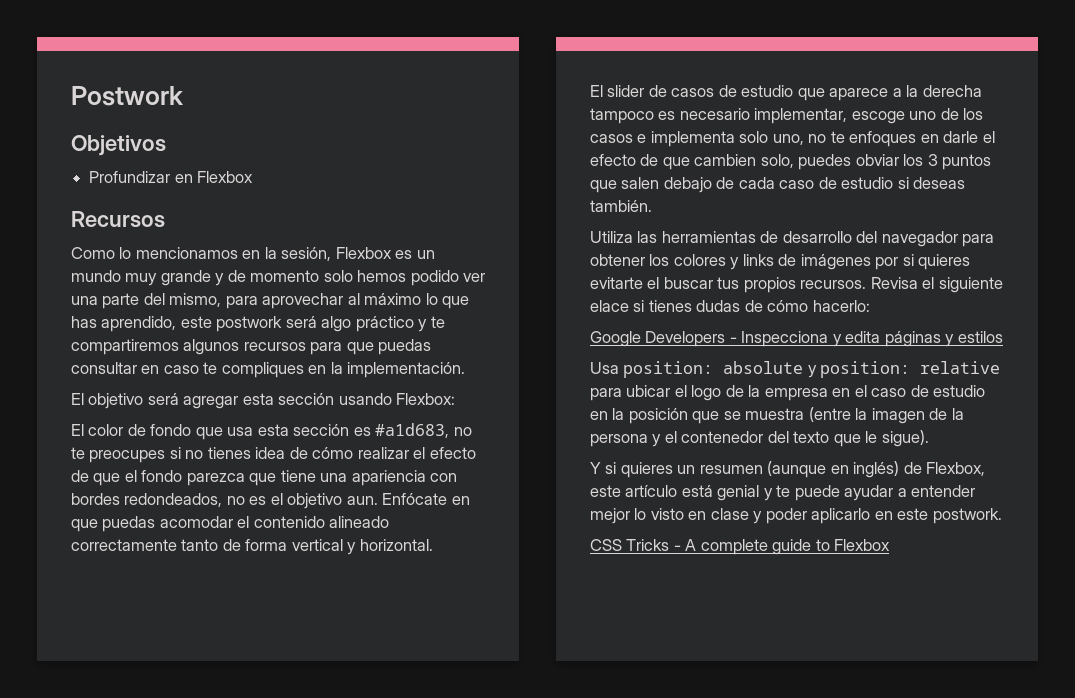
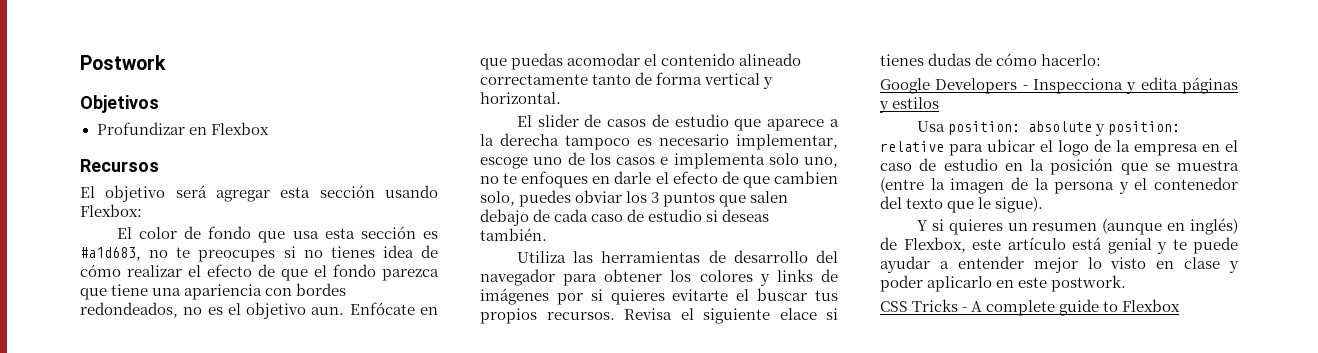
[71,247,435,261] [71,270,486,286] [71,293,470,309] [71,316,445,332] [71,339,432,355] [71,362,466,378] // Como lo mencionamos en la sesión, Flexbox es un mundo muy grande y de momento solo hemos podido ver una parte del mismo, para aprovechar al máximo lo que has aprendido, este postwork será algo práctico y te compartiremos algunos recursos para que puedas consultar en caso te compliques en la implementación. -> (159, 165) none

